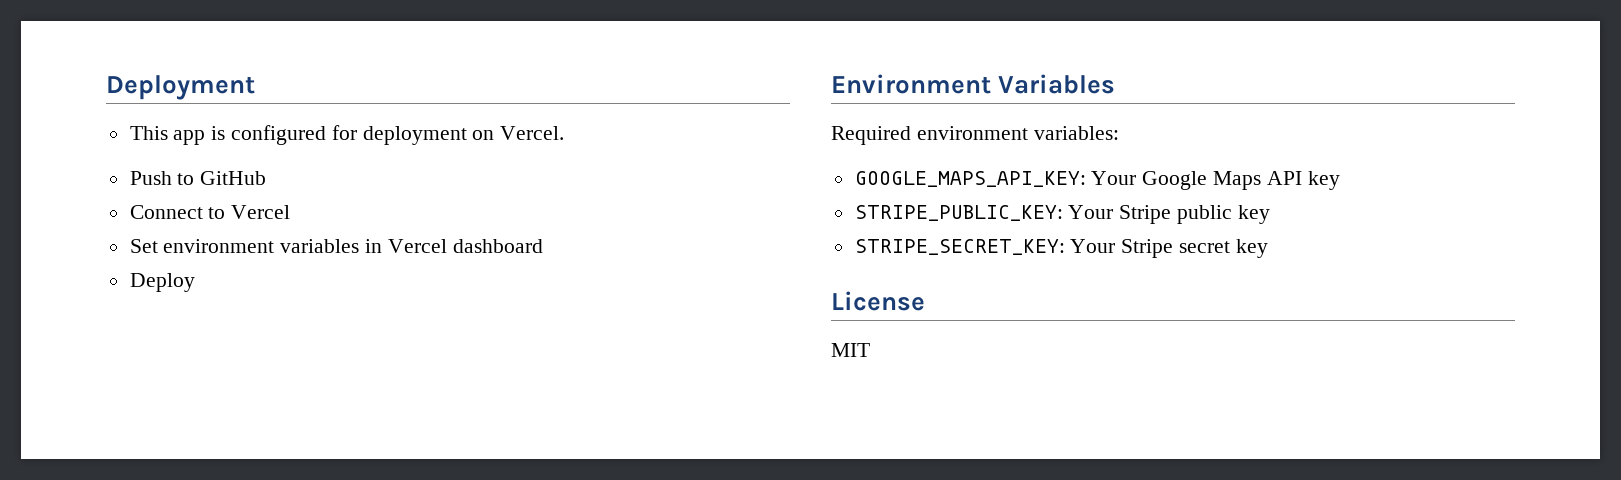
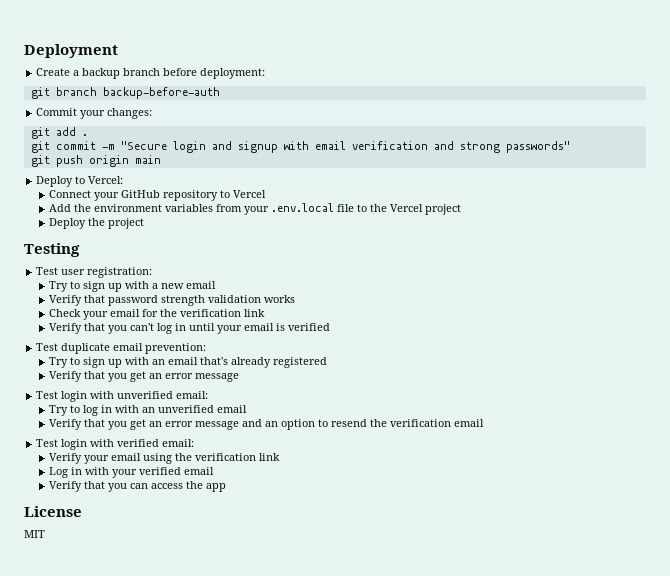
[129,125,565,145] [129,171,267,185] [129,205,291,219] [129,239,543,253] [129,273,195,292] [831,74,1116,94] [831,126,1119,145] [854,171,1340,190] [854,205,1270,224] [854,239,1268,258] This app is configured for deployment on Vercel. // Push to GitHub // Connect to Vercel // Set environment variables in Vercel dashboard // Deploy // Environment Variables // Required environment variables: // GOOGLE_MAPS_API_KEY: Your Google Maps API key // STRIPE_PUBLIC_KEY: Your Stripe public key // STRIPE_SECRET_KEY: Your Stripe secret key -> [36,68,266,79] [30,87,220,99] [36,108,153,119] [30,127,88,139] [30,141,570,153] [30,155,161,167] [36,176,124,187] [49,190,267,201] [49,203,462,215] [49,218,145,229] [24,243,80,257] [36,267,153,278] [49,281,217,292] [49,295,296,306] [49,309,266,320] [49,323,331,334] [36,343,207,354] [49,357,328,368] [49,371,240,382] [36,391,209,402] [49,405,248,416] [49,419,485,430] [36,439,195,450] [49,453,281,464] [49,467,215,478] [49,481,227,492] Create a backup branch before deployment: // git branch backup-before-auth // Commit your changes: // git add . // git commit -m "Secure login and signup with email verification and strong passwords" // git push origin main // Deploy to Vercel: // Connect your GitHub repository to Vercel // Add the environment variables from your .env.local file to the Vercel project // Deploy the project // Testing // Test user registration: // Try to sign up with a new email // Verify that password strength validation works // Check your email for the verification link // Verify that you can't log in until your email is verified // Test duplicate email prevention: // Try to sign up with an email that's already registered // Verify that you get an error message // Test login with unverified email: // Try to log in with an unverified email // Verify that you get an error message and an option to resend the verification email // Test login with verified email: // Verify your email using the verification link // Log in with your verified email // Verify that you can access the app

